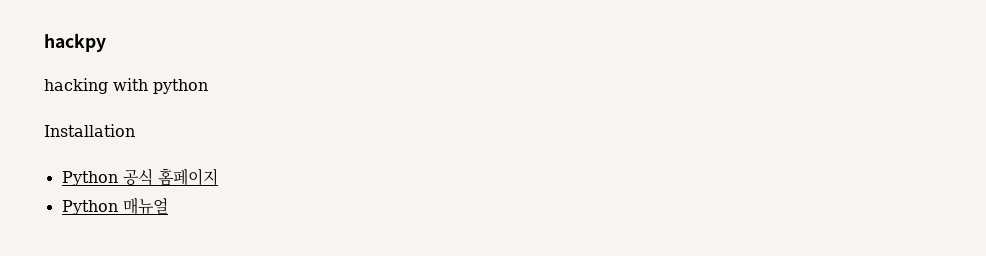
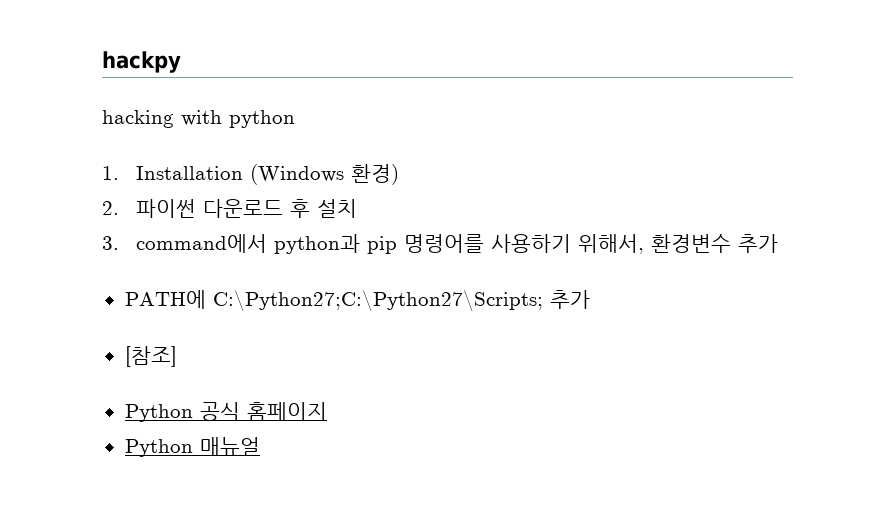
(208, 86) none -> [102,166,119,180] 1.
(135, 130) none -> [249,164,399,185] [102,199,357,218] [102,234,778,254] [124,290,590,312] [124,346,177,367] (Windows 환경) // 2. 파이썬 다운로드 후 설치 // 3. command에서 python과 pip 명령어를 사용하기 위해서, 환경변수 추가 // PATH에 C:\Python27;C:\Python27\Scripts; 추가 // [참조]

